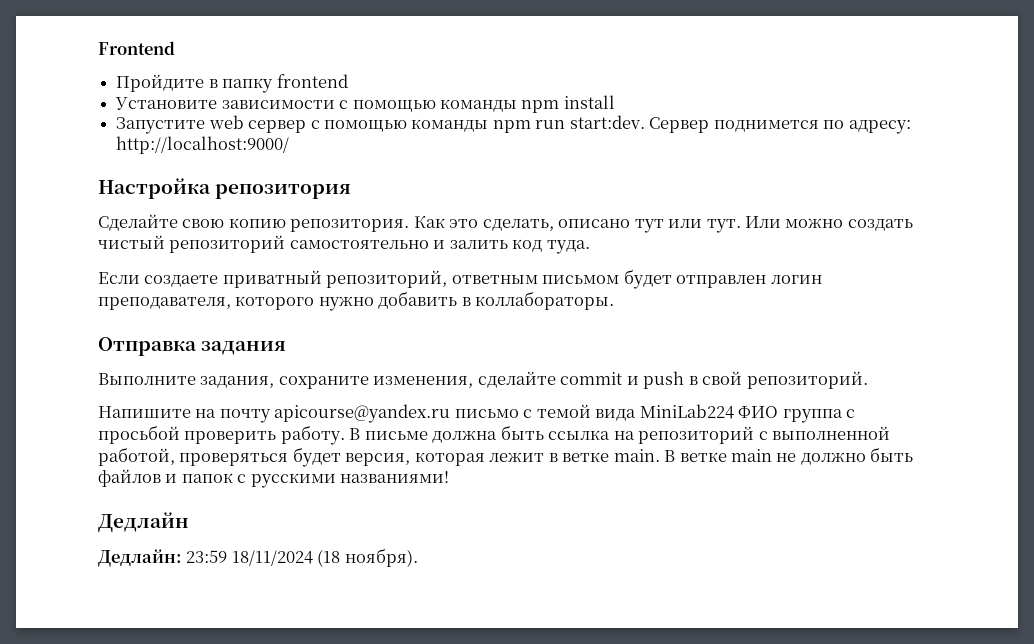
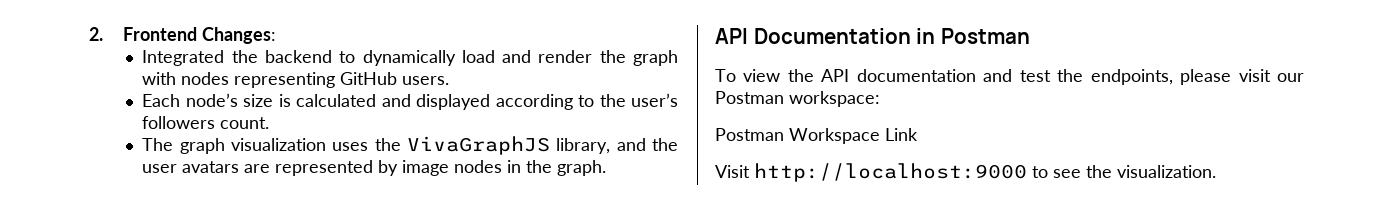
(98, 48) none -> [89,27,103,41] 2.
[116,74,348,93] [115,95,615,113] [116,115,911,134] [116,136,290,154] [98,178,352,199] [98,214,913,233] [98,235,590,254] [98,269,822,289] [98,291,615,311] [98,337,287,356] [98,371,868,389] [98,404,856,423] [98,425,891,445] [98,447,914,467] [98,469,450,488] [98,512,189,533] [98,548,418,567] // Пройдите в папку frontend // Установите зависимости с помощью команды npm install // Запустите web сервер с помощью команды npm run start:dev. Сервер поднимется по адресу: http://localhost:9000/ // Настройка репозитория // Сделайте свою копию репозитория. Как это сделать, описано тут или тут. Или можно создать чистый репозиторий самостоятельно и залить код туда. // Если создаете приватный репозиторий, ответным письмом будет отправлен логин преподавателя, которого нужно добавить в коллабораторы. // Отправка задания // Выполните задания, сохраните изменения, сделайте commit и push в свой репозиторий. // Напишите на почту apicourse@yandex.ru письмо с темой вида MiniLab224 ФИО группа с просьбой проверить работу. В письме должна быть ссылка на репозиторий с выполненной работой, проверяться будет версия, которая лежит в ветке main. В ветке main не должно быть файлов и папок с русскими названиями! // Дедлайн // Дедлайн: 23:59 18/11/2024 (18 ноября). -> [201,27,276,44] [142,50,678,66] [142,72,450,88] [142,93,678,110] [142,116,270,129] [142,136,678,155] [142,160,607,176] [715,28,1030,44] [715,69,1304,85] [715,91,880,107] [715,128,918,144] [715,163,1216,182] Changes: // Integrated the backend to dynamically load and render the graph with nodes representing GitHub users. // Each node’s size is calculated and displayed according to the user’s followers count. // The graph visualization uses the VivaGraphJS library, and the user avatars are represented by image nodes in the graph. // API Documentation in Postman // To view the API documentation and test the endpoints, please visit our Postman workspace: // Postman Workspace Link // Visit http://localhost:9000 to see the visualization.

